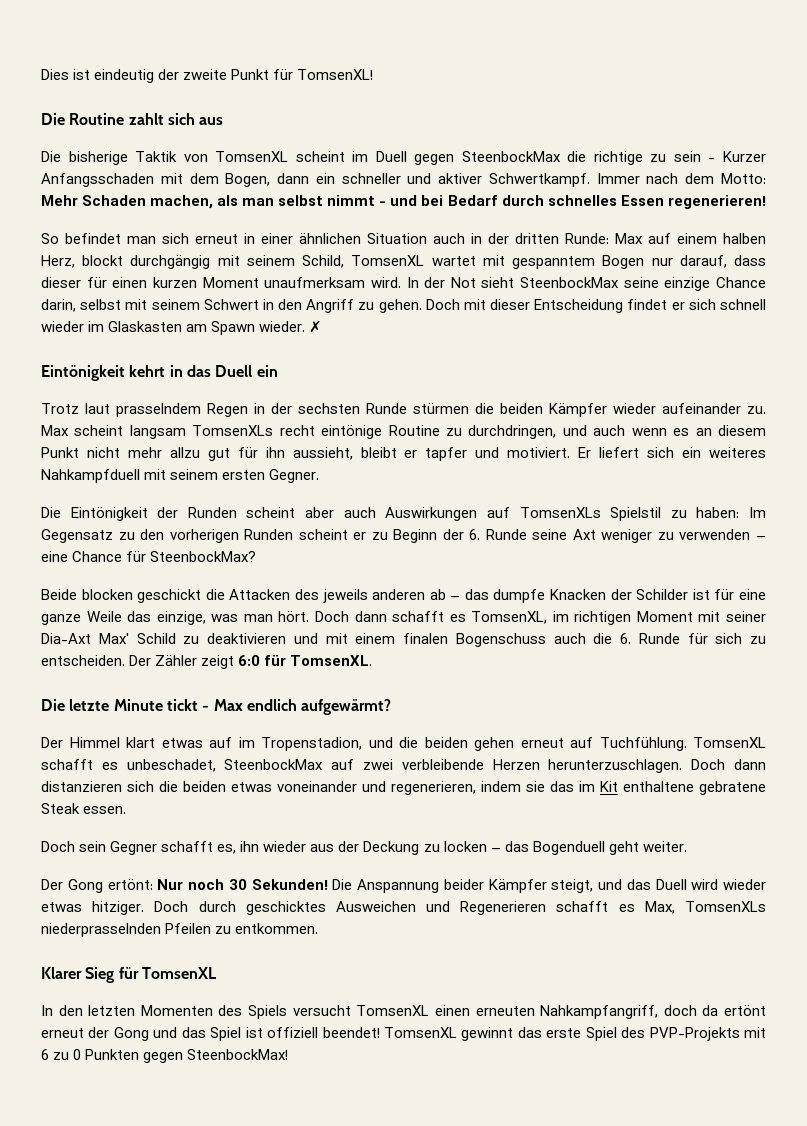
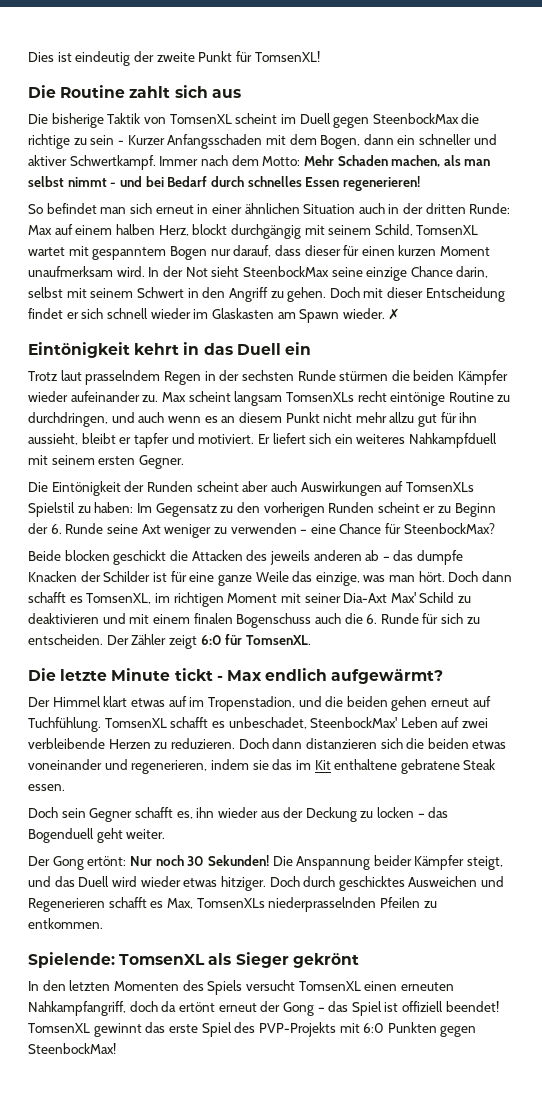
[224,759,324,770] SteenbockMax -> [310,717,438,728] SteenbockMax' Leben
[548,759,683,773] herunterzuschlagen. -> [154,738,235,749] zu reduzieren.
[41,967,216,983] Klarer Sieg für TomsenXL -> [28,952,359,968] Spielende: TomsenXL als Sieger gekrönt
[153,1027,178,1038] und -> [317,1007,325,1012] –
[41,1049,82,1060] 6 zu 0 -> [363,1023,385,1033] 6:0

